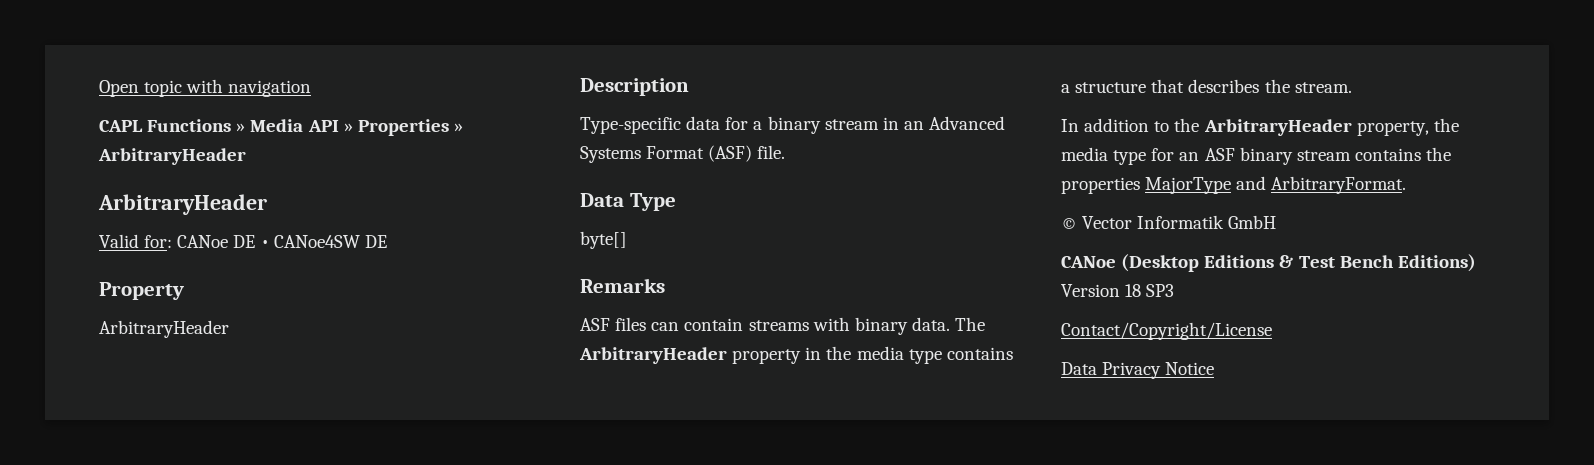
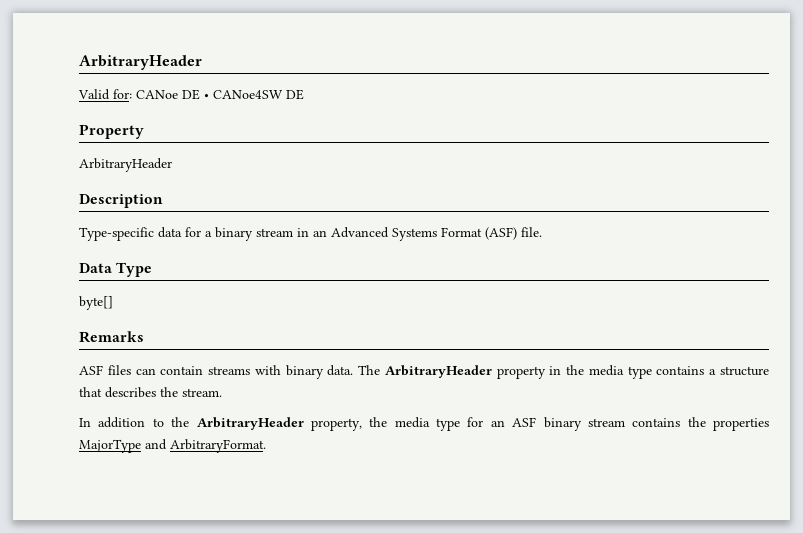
[99,79,312,97] [99,119,463,136] [98,148,246,165] Open topic with navigation // CAPL Functions » Media API » Properties » ArbitraryHeader // -> (79, 62) none
[1061,215,1277,229] [1061,254,1476,272] [1061,284,1175,297] [1061,322,1272,340] [1061,362,1215,379] // © Vector Informatik GmbH // CANoe (Desktop Editions & Test Bench Editions) Version 18 SP3 // Contact/Copyright/License // Data Privacy Notice -> (266, 446) none

